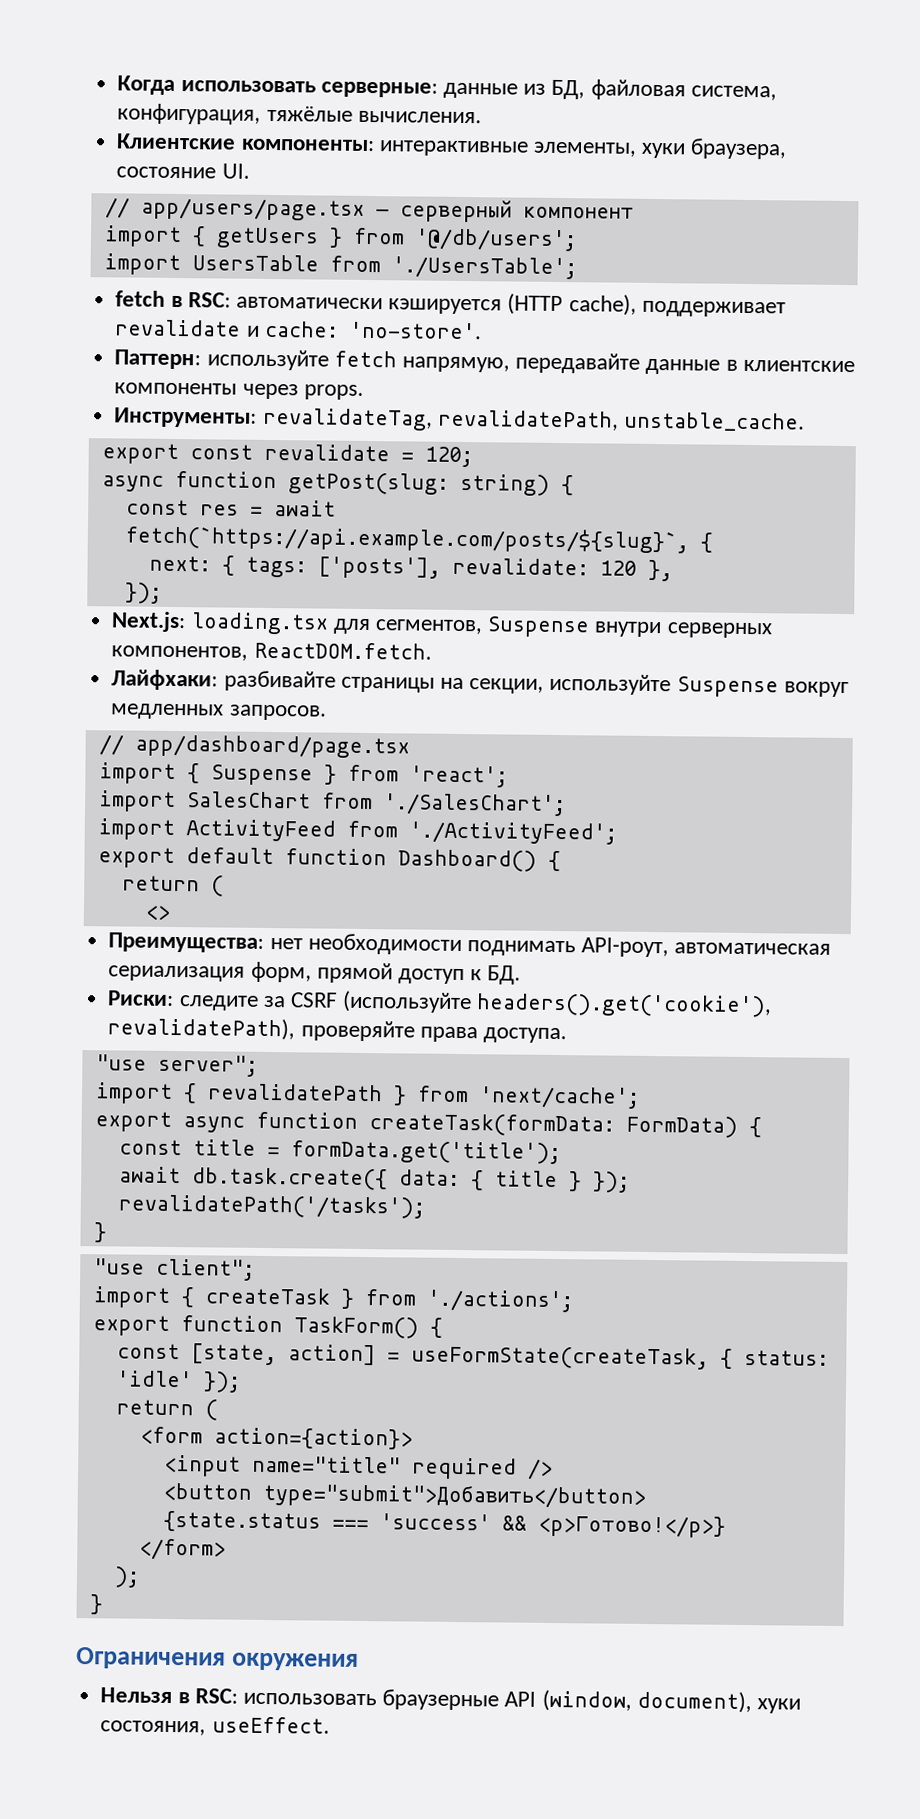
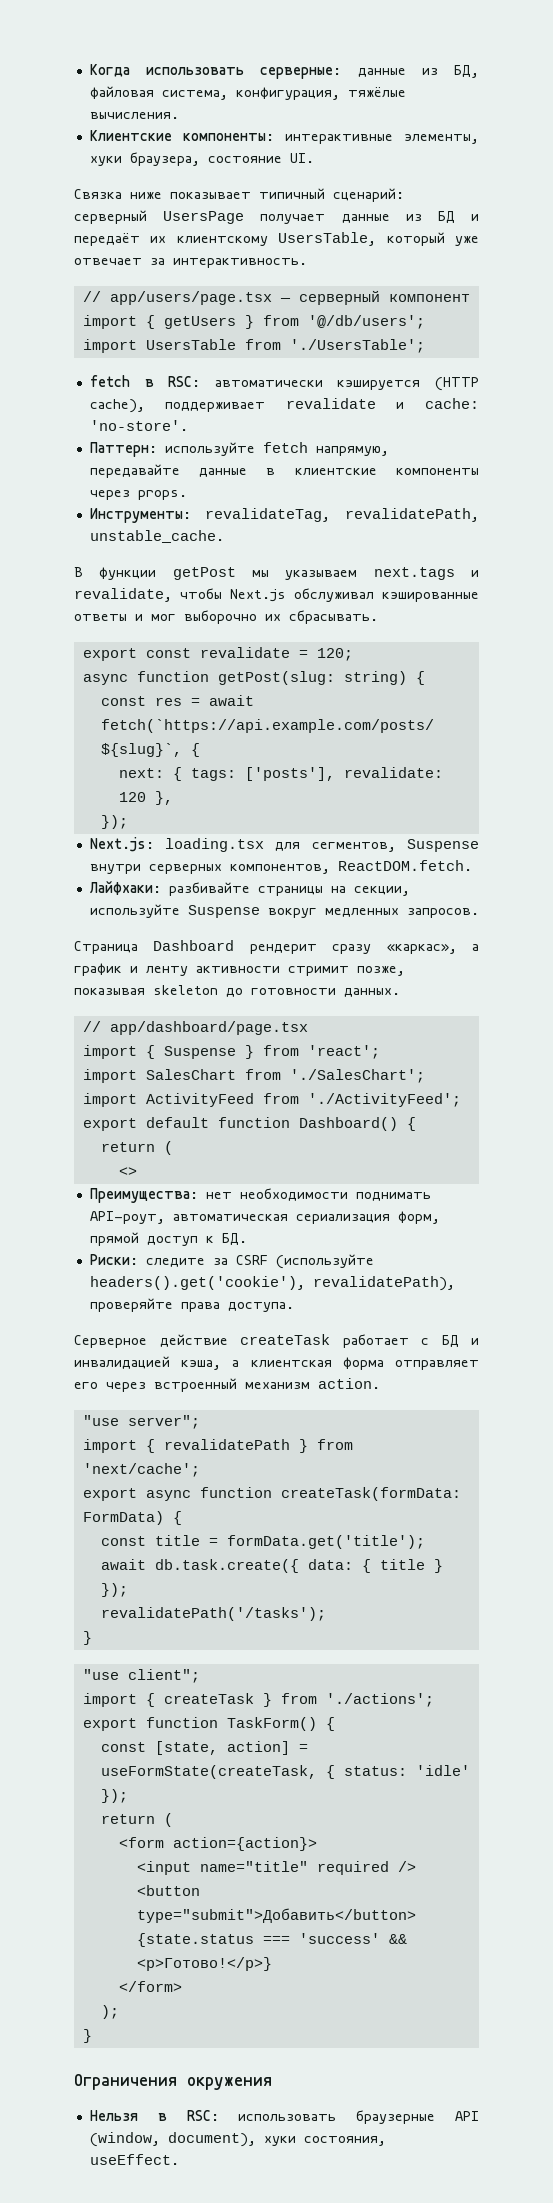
(250, 171) none -> [74,188,404,202] [74,210,480,224] [74,232,479,246] [74,258,307,268] // Связка ниже показывает типичный сценарий: серверный UsersPage получает данные из БД и передаёт их клиентскому UsersTable, который уже отвечает за интерактивность.
(805, 421) none -> [74,567,479,580] [74,588,479,602] [74,610,378,624] // В функции getPost мы указываем next.tags и revalidate, чтобы Next.js обслуживал кэшированные ответы и мог выборочно их сбрасывать.
(327, 712) none -> [74,940,479,954] [74,963,405,976] [74,985,400,997] // Страница Dashboard рендерит сразу «каркас», а график и ленту активности стримит позже, показывая skeleton до готовности данных.
(567, 1035) none -> [74,1334,479,1348] [74,1356,479,1370] [74,1378,380,1392] // Серверное действие createTask работает с БД и инвалидацией кэша, а клиентская форма отправляет его через встроенный механизм action.

